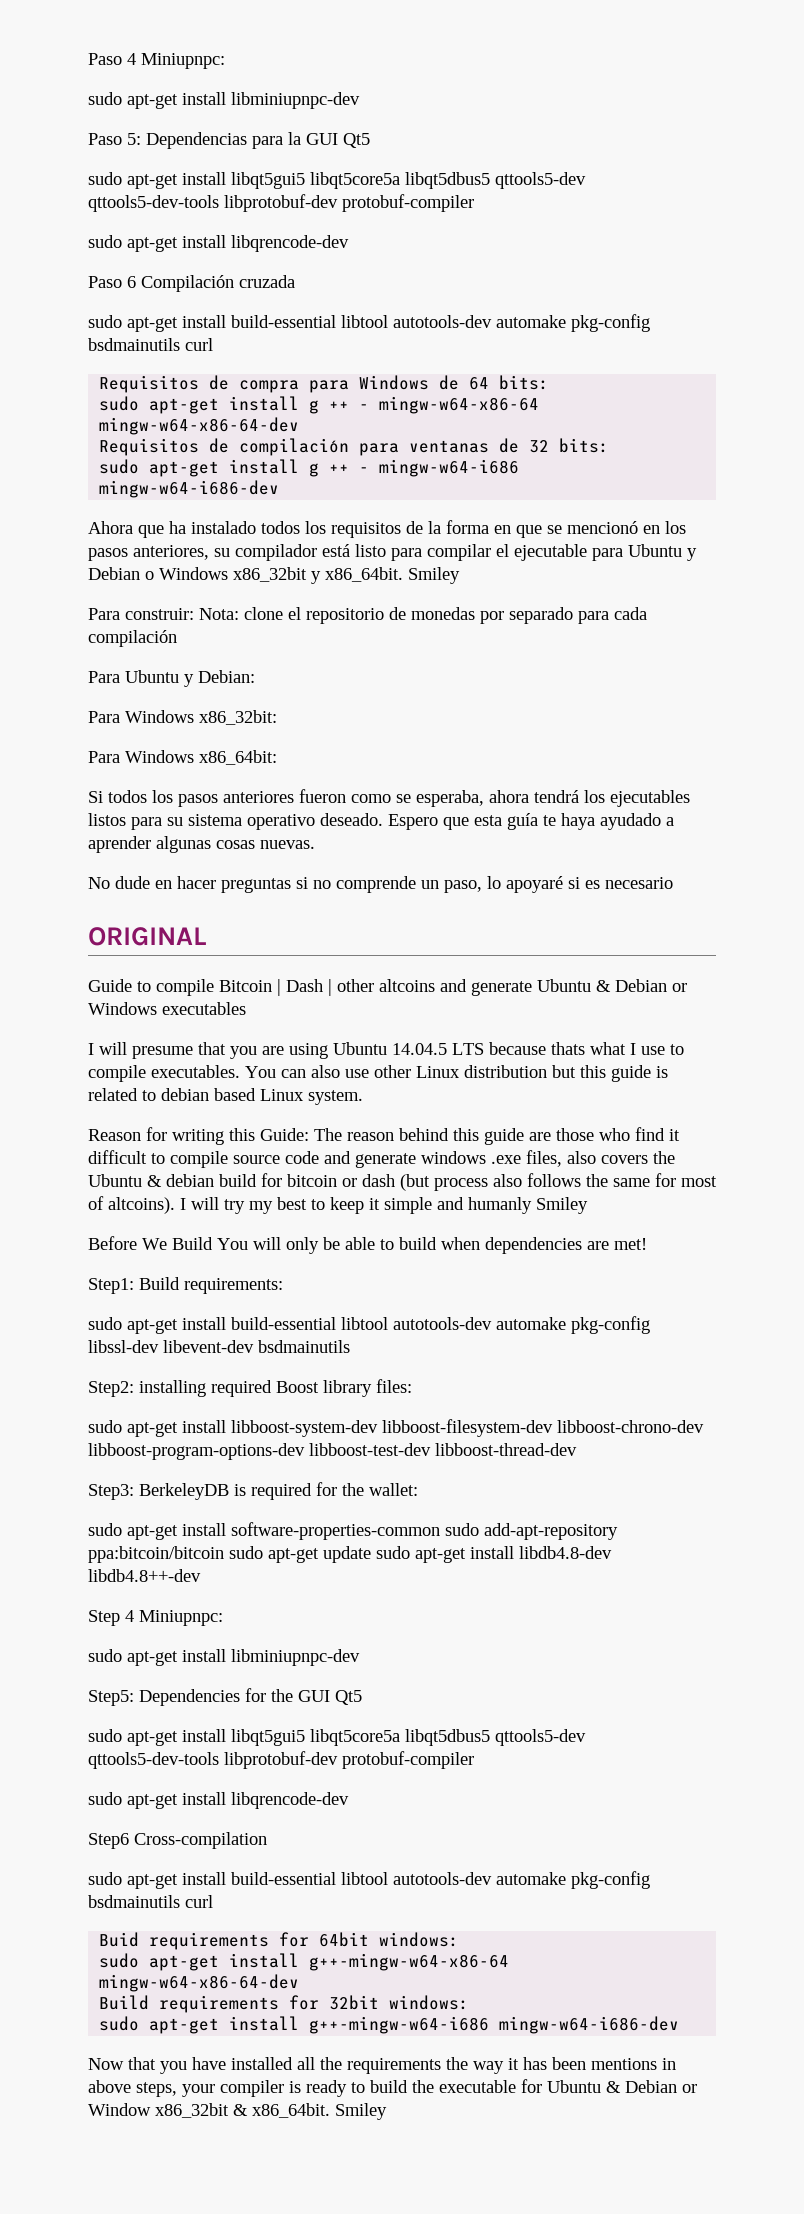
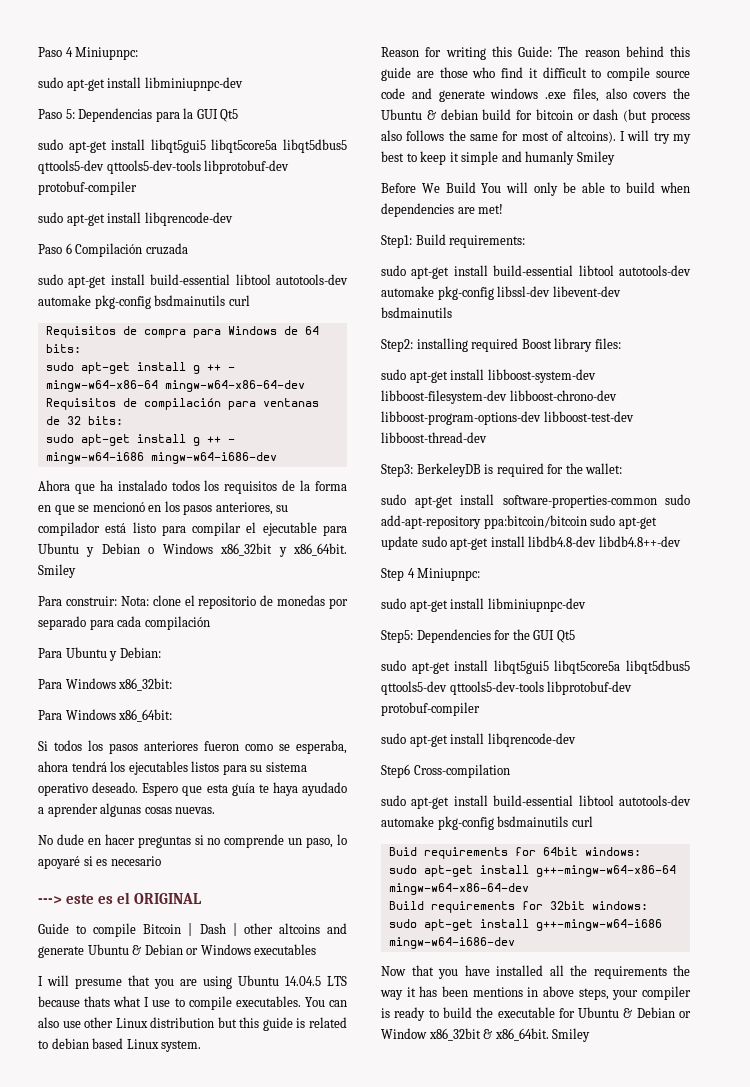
(673, 883) none -> [38,892,131,904] ---> este es el

